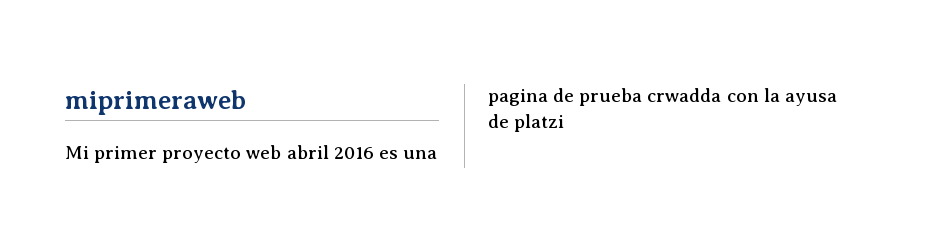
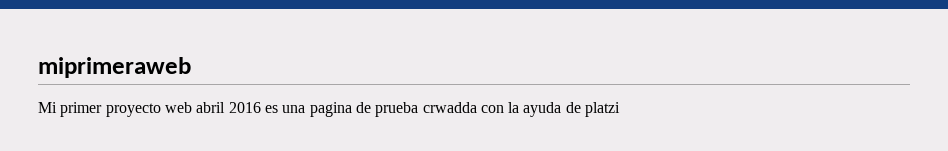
[784,93,837,106] ayusa -> [523,102,562,117] ayuda

